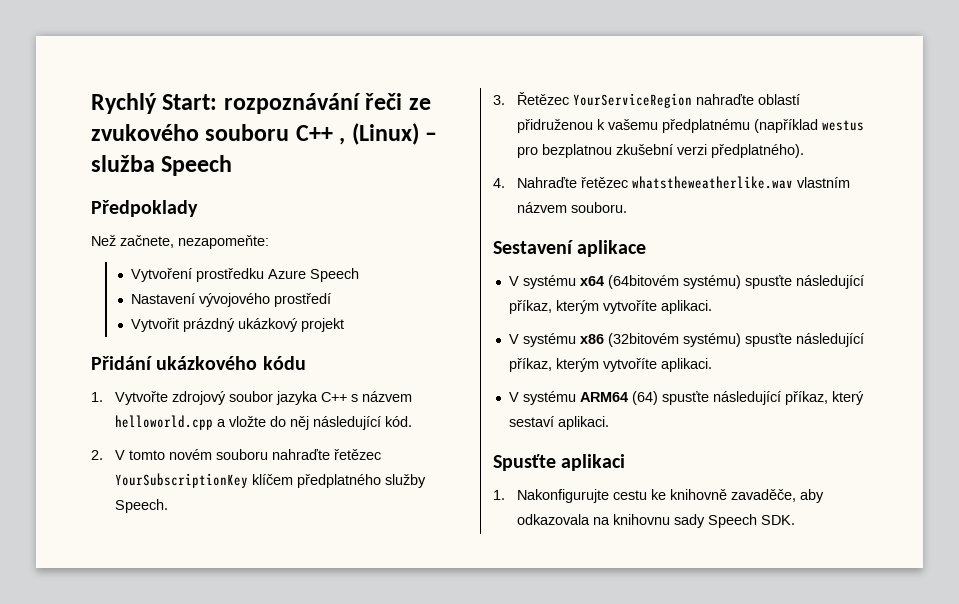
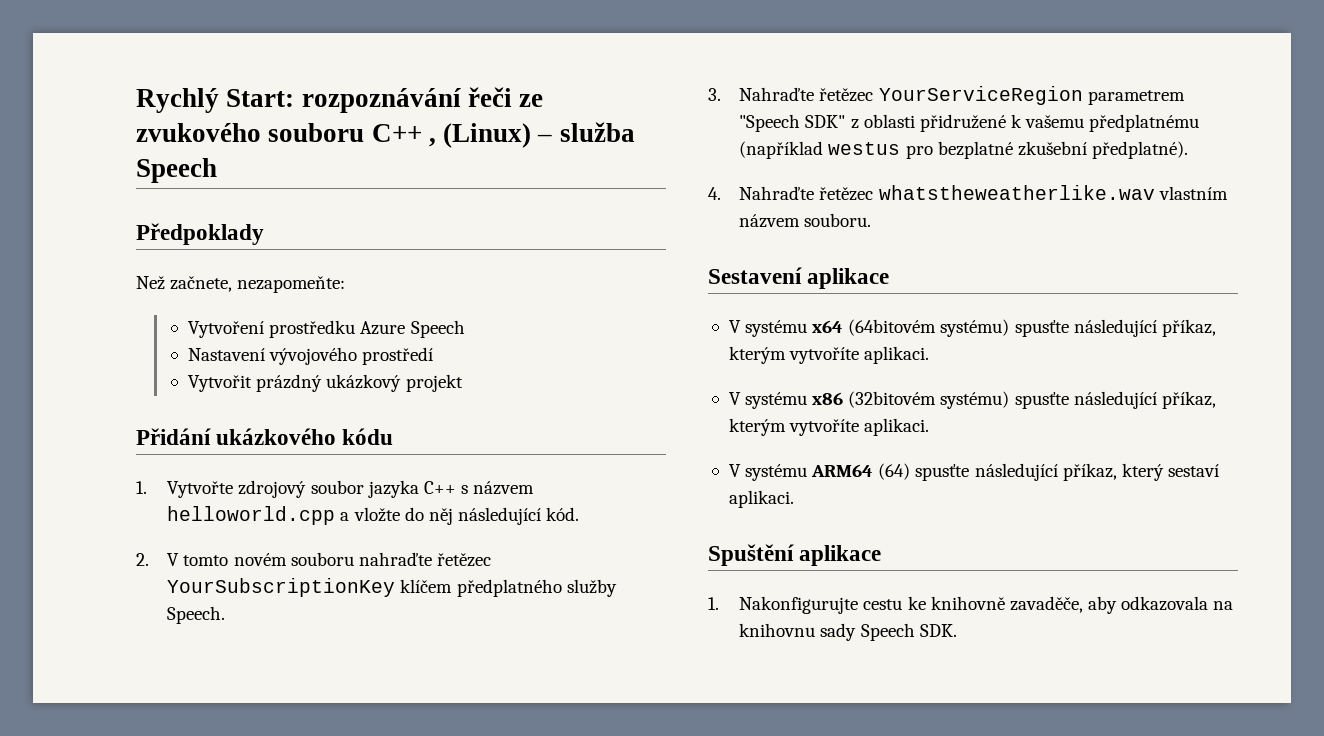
[517,92,801,108] [517,119,594,133] Řetězec YourServiceRegion nahraďte oblastí přidruženou -> [739,86,1185,105] [739,114,1006,132] Nahraďte řetězec YourServiceRegion parametrem "Speech SDK" z oblasti přidružené
[542,144,805,158] bezplatnou zkušební verzi předplatného). -> [937,141,1188,159] bezplatné zkušební předplatné).
[493,454,626,471] Spusťte aplikaci -> [708,544,882,566] Spuštění aplikace

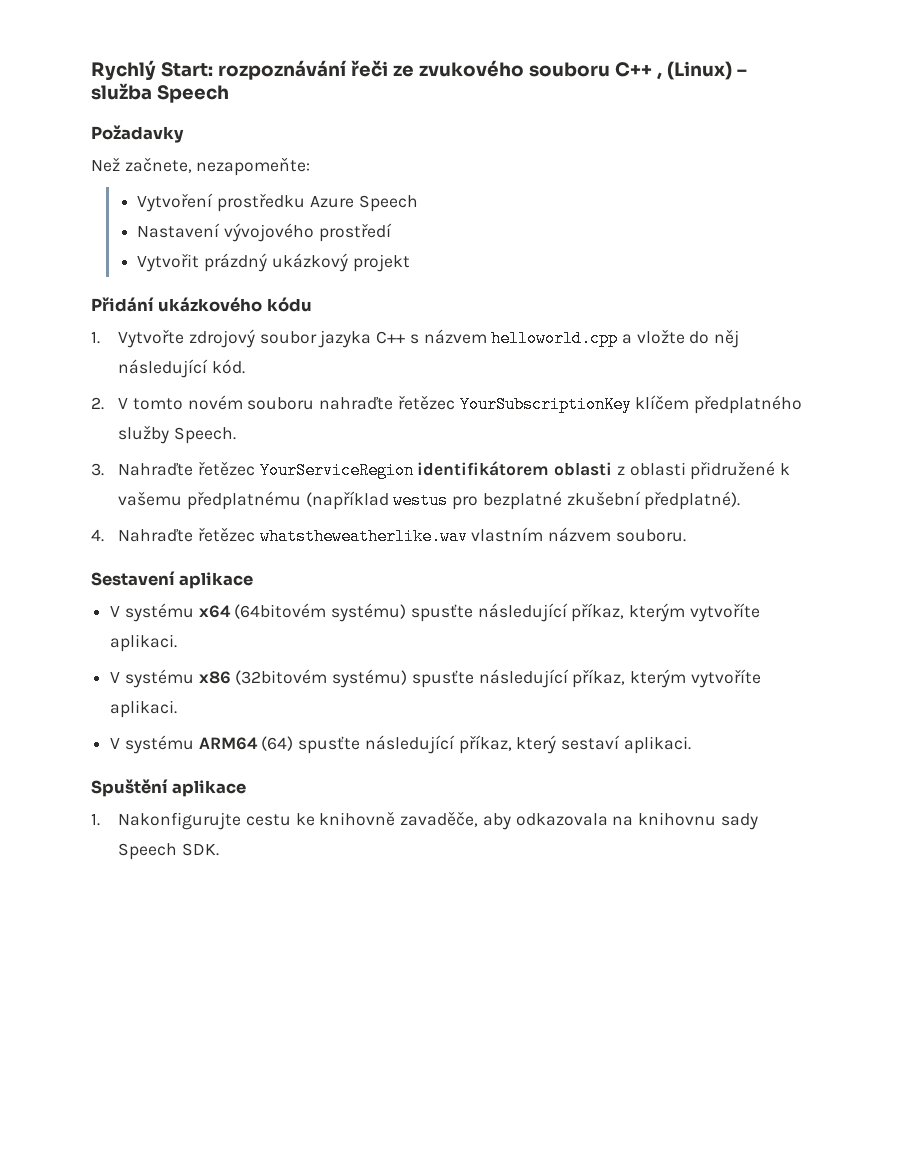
[136,223,264,245] Předpoklady -> [91,125,184,143] Požadavky
[1087,90,1185,105] [739,114,846,132] parametrem "Speech SDK" -> [417,461,613,476] identifikátorem oblasti

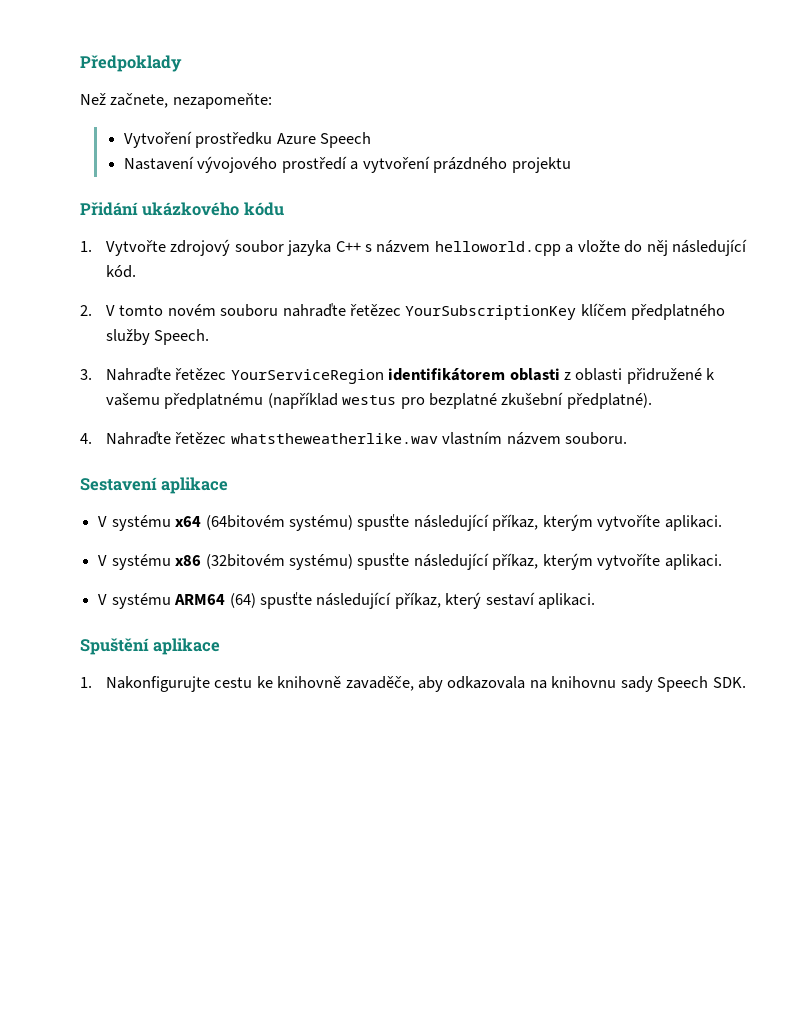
[91,60,747,81] [91,83,229,103] [91,125,184,143] Rychlý Start: rozpoznávání řeči ze zvukového souboru C++ , (Linux) – služba Speech // Požadavky -> [80,55,182,72] Předpoklady
[137,253,410,272] // Vytvořit prázdný ukázkový projekt -> [350,156,571,173] a vytvoření prázdného projektu

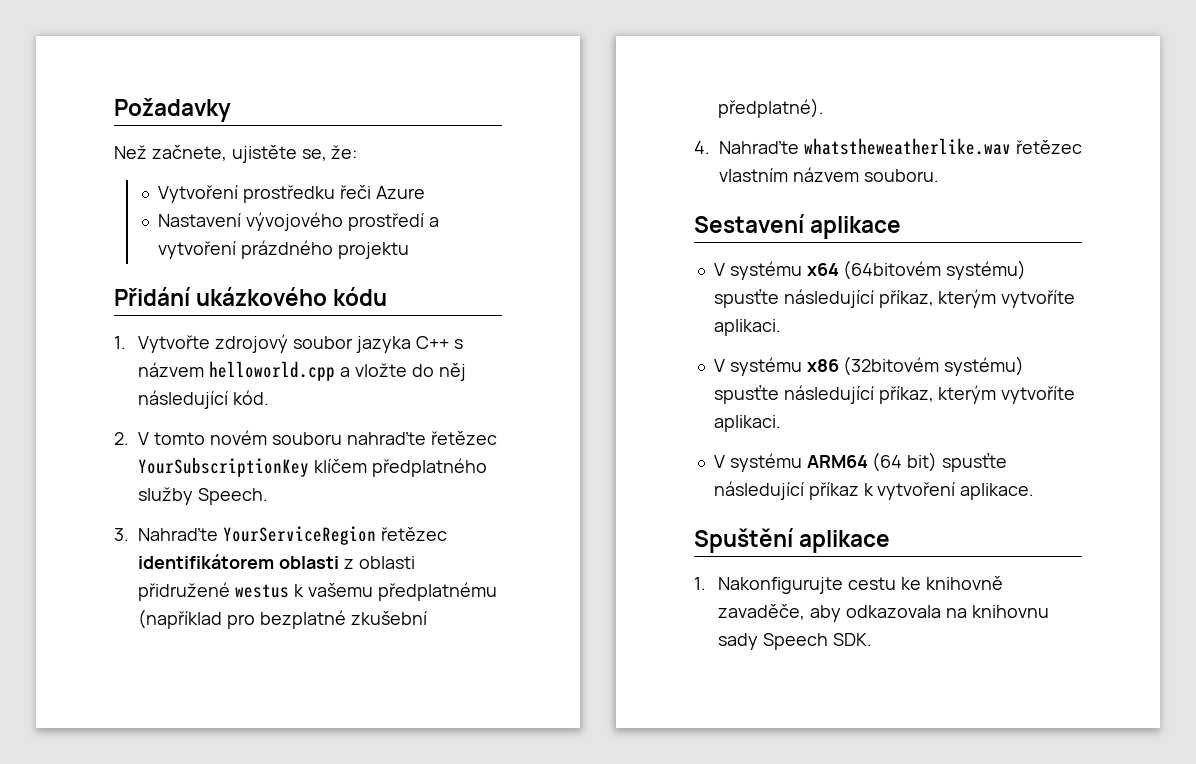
[80,55,182,72] Předpoklady -> [114,98,231,122] Požadavky
[172,93,272,109] nezapomeňte: -> [231,145,358,163] ujistěte se, že:
(273, 140) none -> [339,185,371,199] řeči
[320,132,372,148] Speech -> (425, 192) none
[175,368,384,384] řetězec YourServiceRegion -> [223,526,447,545] YourServiceRegion řetězec
(702, 376) none -> [235,584,290,598] westus
[342,395,397,405] westus -> (223, 619) none
[175,432,438,444] řetězec whatstheweatherlike.wav -> [803,138,1082,155] whatstheweatherlike.wav řetězec
[229,592,596,609] (64) spusťte následující příkaz, který sestaví aplikaci. -> [872,452,1008,472] [713,481,1035,500] (64 bit) spusťte následující příkaz k vytvoření aplikace.

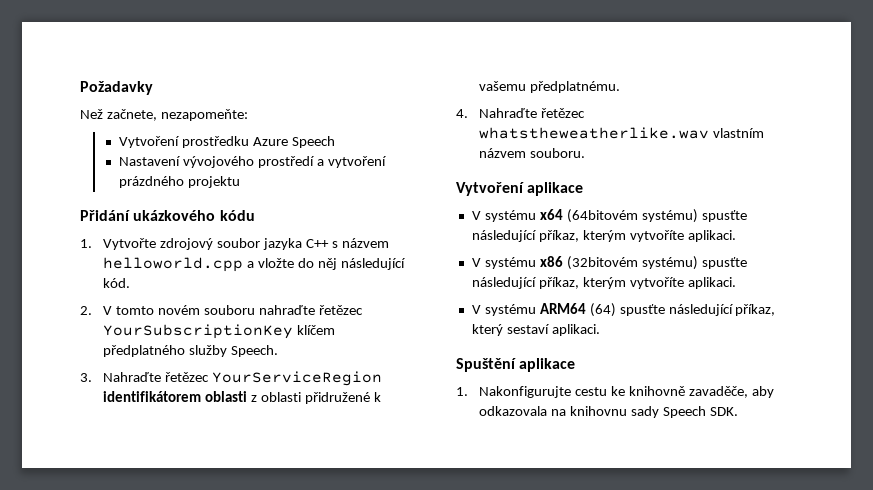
[231,145,358,163] ujistěte se, že: -> [160,109,248,121] nezapomeňte:
[339,185,371,199] řeči -> (249, 142) none
(425, 192) none -> [291,136,335,148] Speech
[223,526,447,545] YourServiceRegion řetězec -> [164,371,382,386] řetězec YourServiceRegion
[235,584,290,598] westus -> (370, 398) none
[377,582,497,601] [138,609,427,629] [718,98,825,118] předplatnému (například pro bezplatné zkušební předplatné). -> [529,81,620,93] předplatnému.
[803,138,1082,155] whatstheweatherlike.wav řetězec -> [540,108,585,118] [479,127,710,139] řetězec whatstheweatherlike.wav
[694,214,804,233] Sestavení -> [456,182,524,196] Vytvoření
[872,452,1008,472] [713,481,1035,500] (64 bit) spusťte následující příkaz k vytvoření aplikace. -> [589,303,776,317] [471,324,600,336] (64) spusťte následující příkaz, který sestaví aplikaci.

